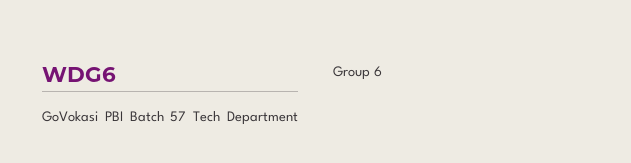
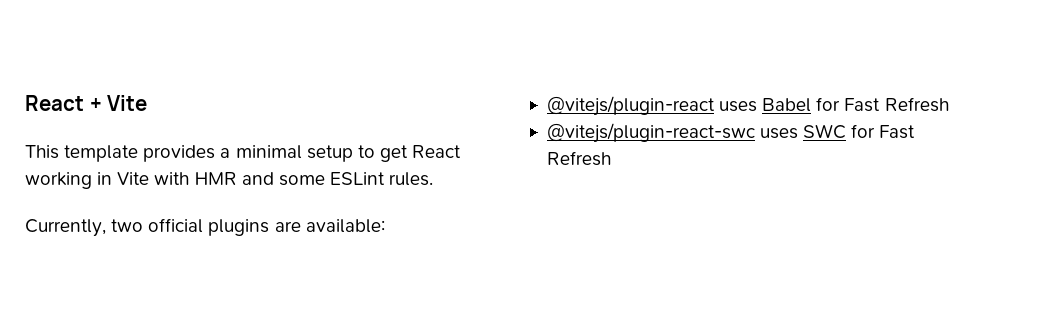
[42,67,116,82] [42,111,298,125] [333,66,382,80] WDG6 // GoVokasi PBI Batch 57 Tech Department Group 6 -> [25,95,148,111] [25,145,462,162] [25,172,434,189] [25,218,385,237] [546,96,949,116] [546,123,916,143] [546,151,611,166] React + Vite // This template provides a minimal setup to get React working in Vite with HMR and some ESLint rules. // Currently, two official plugins are available: // @vitejs/plugin-react uses Babel for Fast Refresh // @vitejs/plugin-react-swc uses SWC for Fast Refresh

